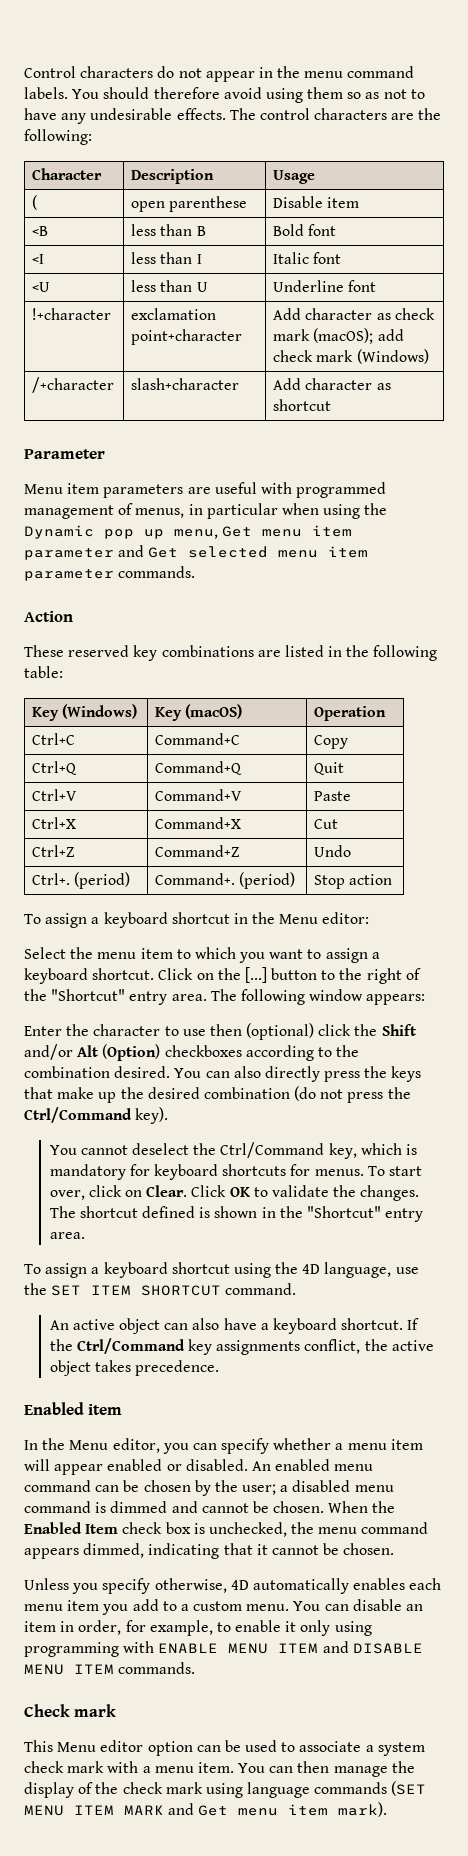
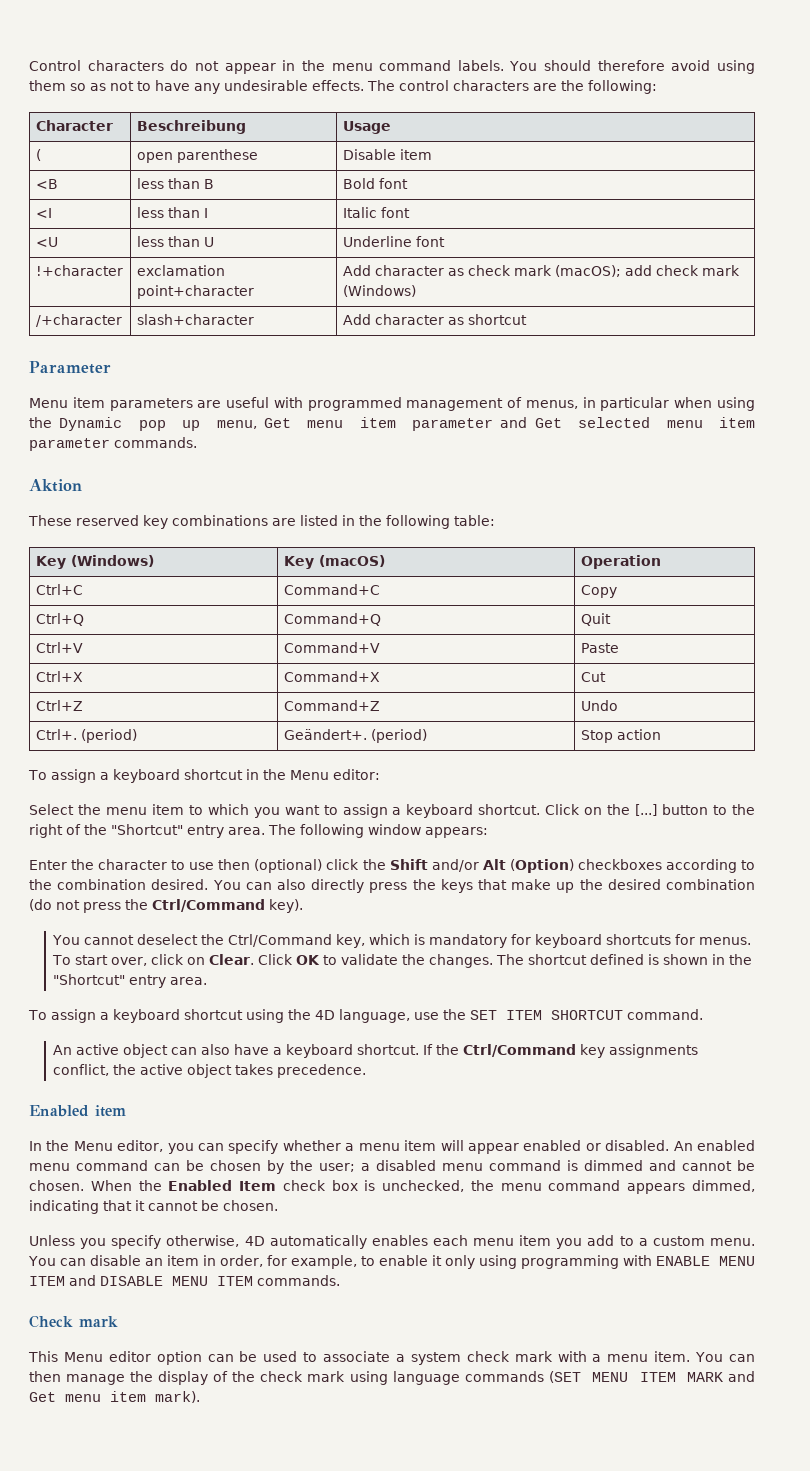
[131,169,215,184] Description -> [136,120,246,134] Beschreibung
[24,611,73,622] Action -> [29,479,82,492] Aktion
[155,873,236,885] Command+. -> [283,729,367,740] Geändert+.

